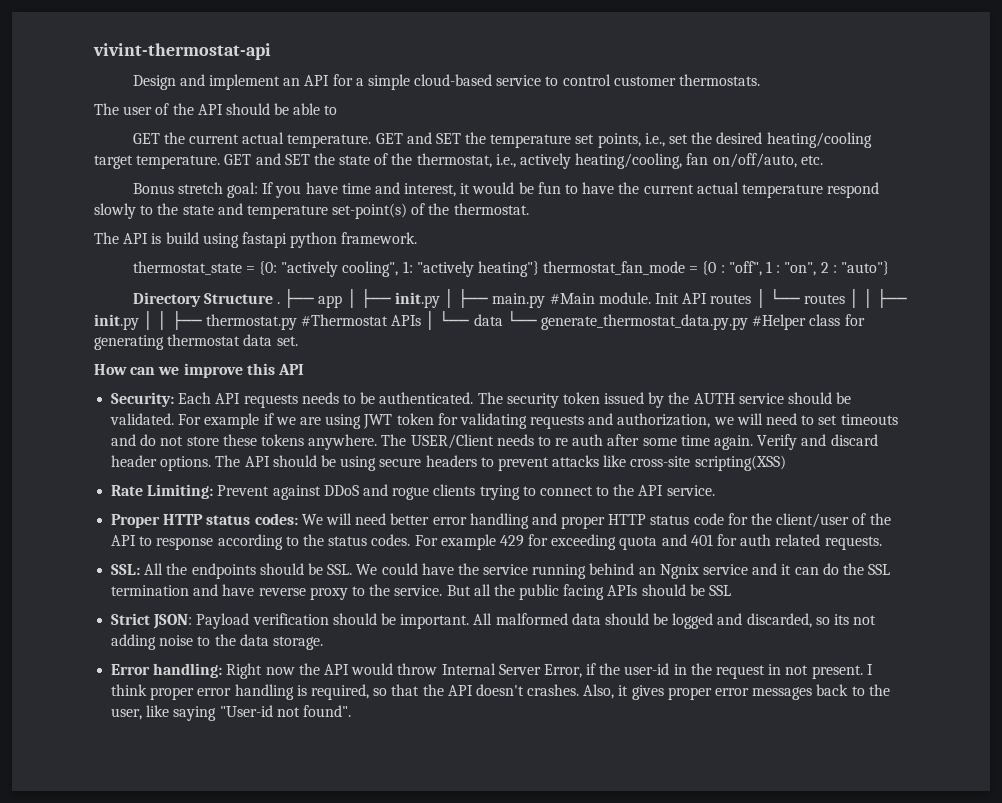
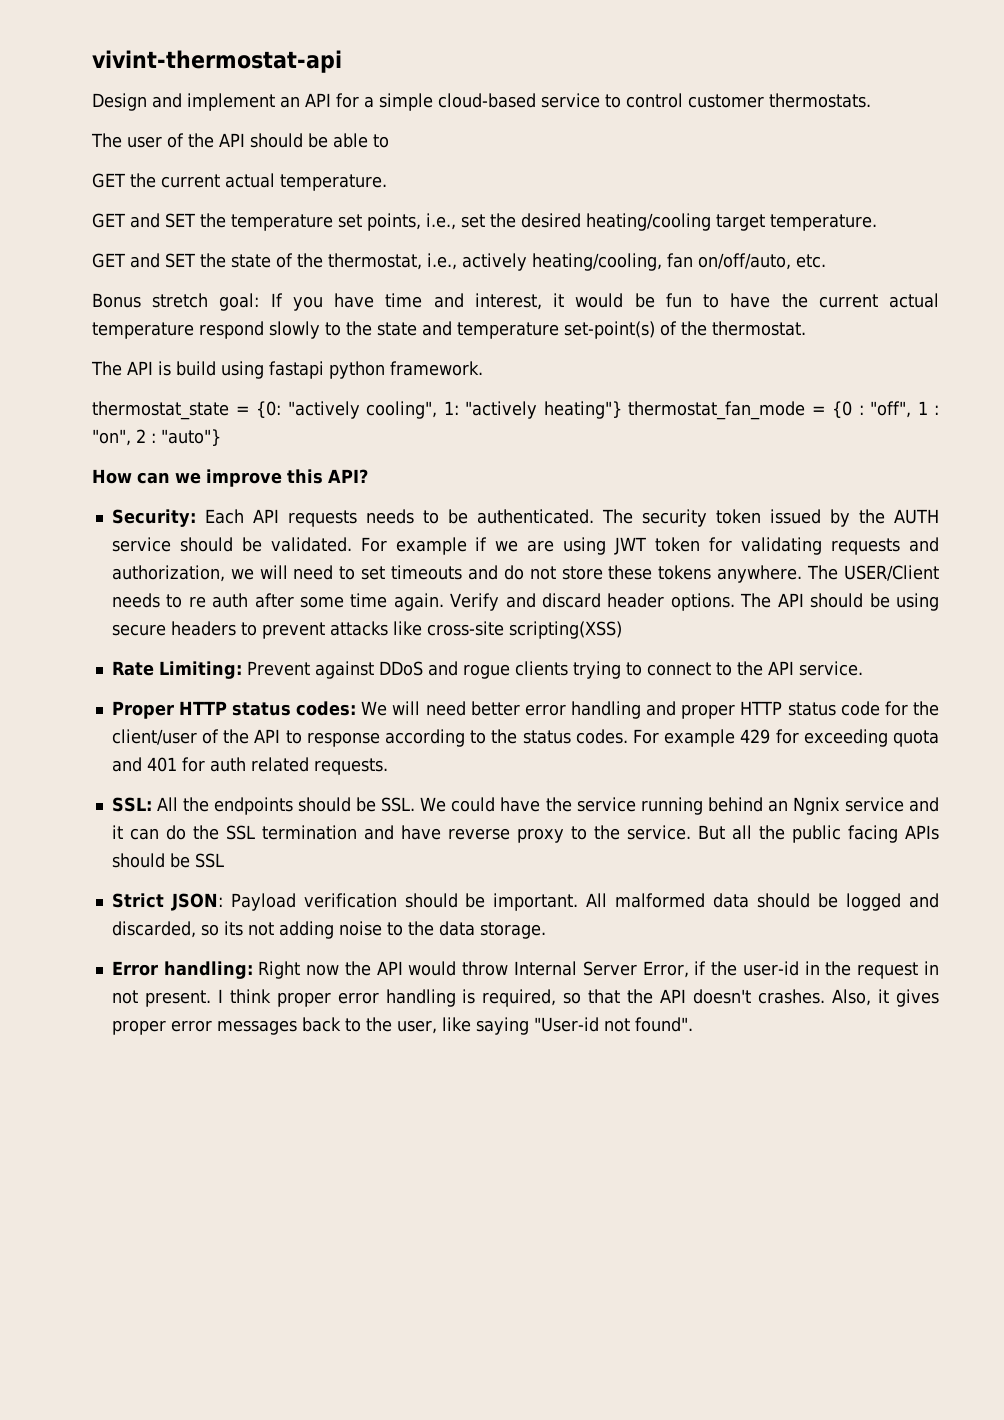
(372, 141) none -> (387, 182) //
(221, 162) none -> (877, 222) //
[132,288,908,308] [94,310,865,330] [94,334,298,350] // Directory Structure . ├── app │ ├── init.py │ ├── main.py #Main module. Init API routes │ └── routes │ │ ├── init.py │ │ ├── thermostat.py #Thermostat APIs │ └── data └── generate_thermostat_data.py.py #Helper class for generating thermostat data set. -> (221, 437) none
[277,364,304,375] API -> [328,469,368,483] API?

